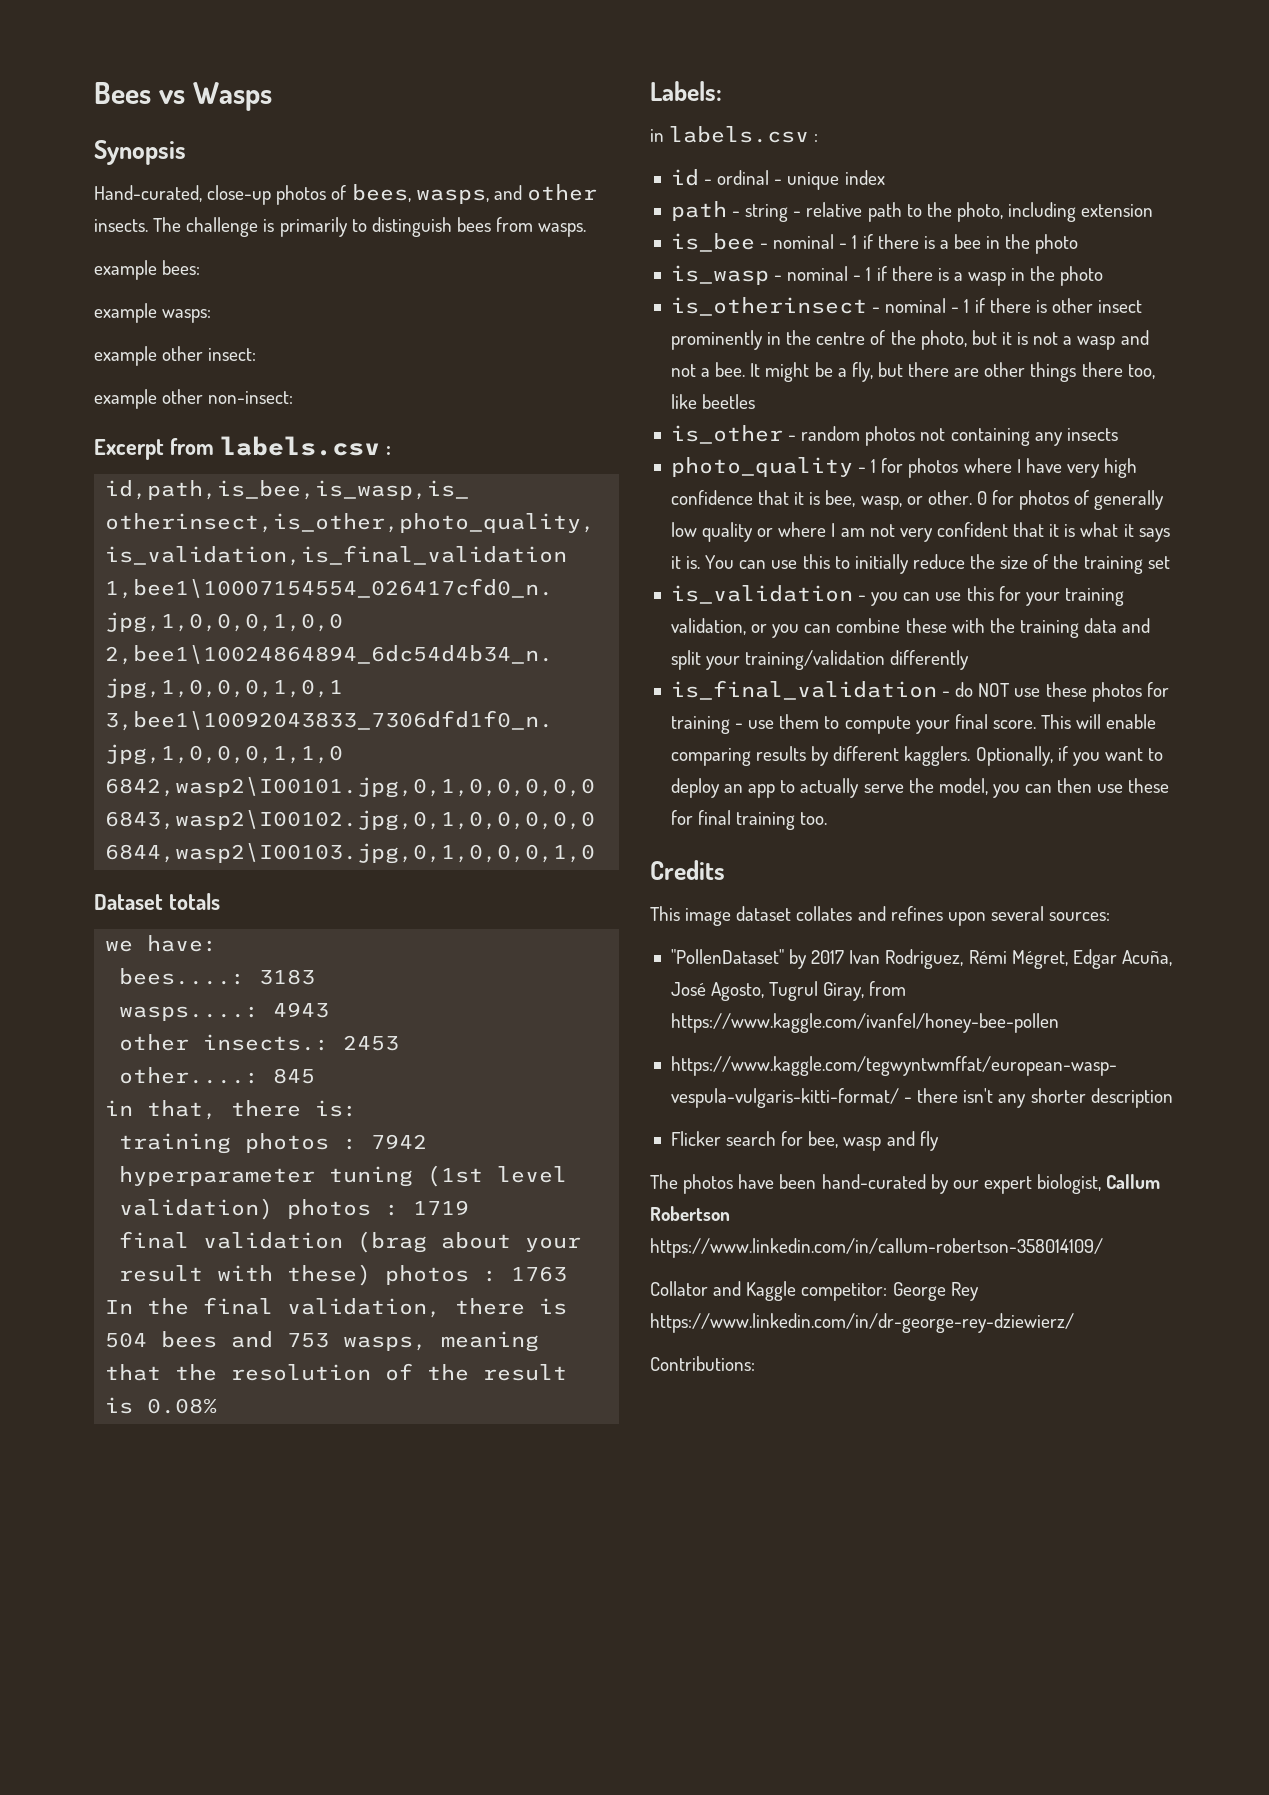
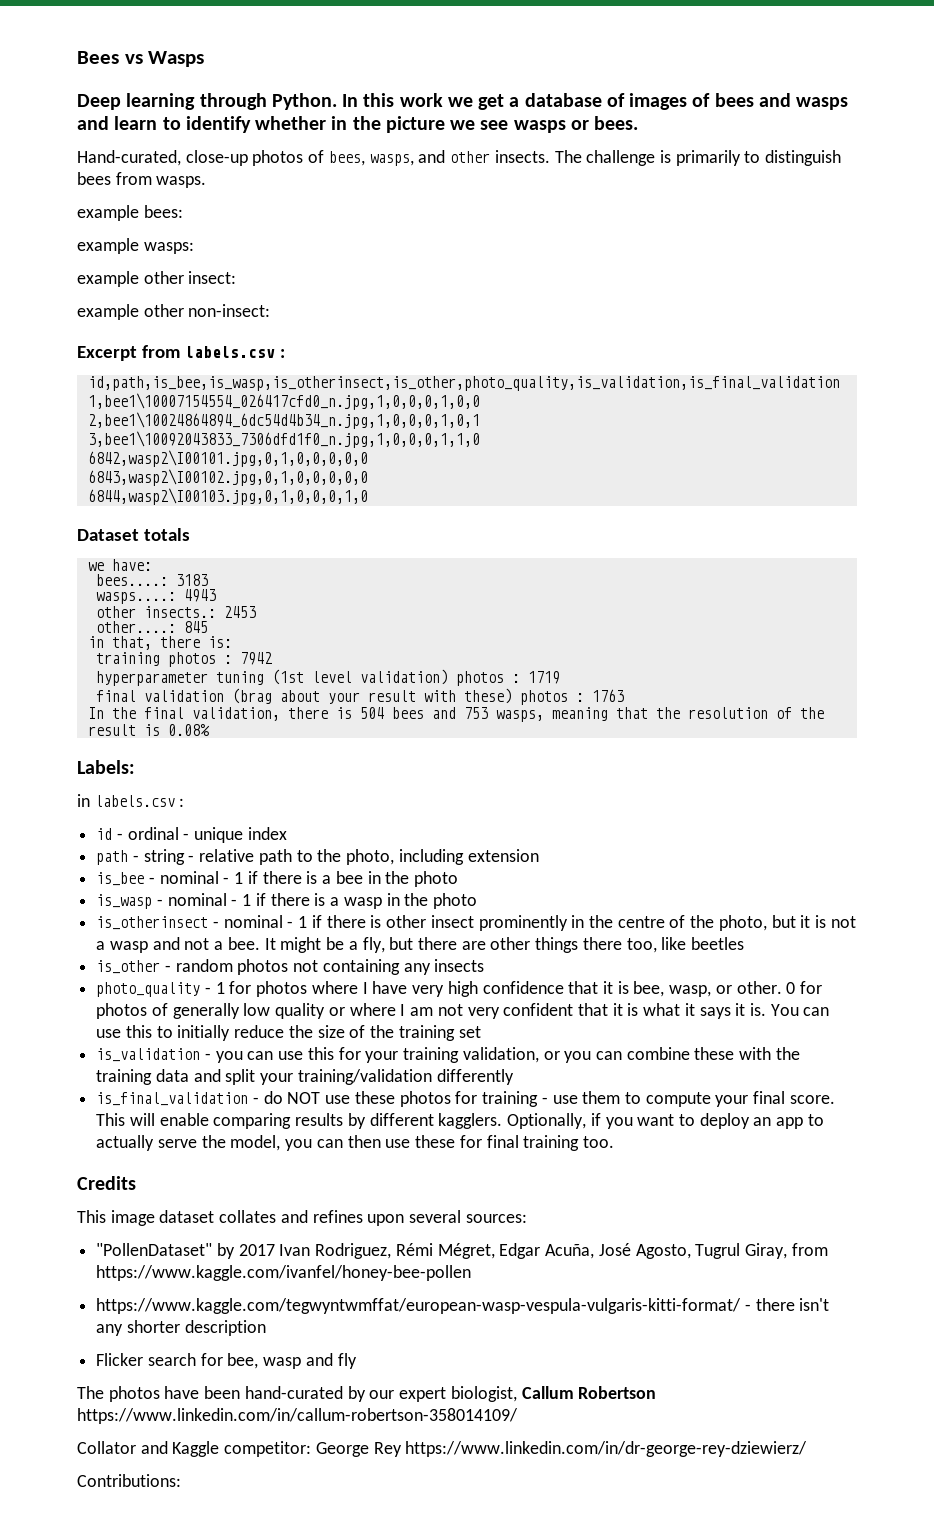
[94,140,186,165] Synopsis -> [77,93,849,110] [77,116,639,133] Deep learning through Python. In this work we get a database of images of bees and wasps and learn to identify whether in the picture we see wasps or bees.

